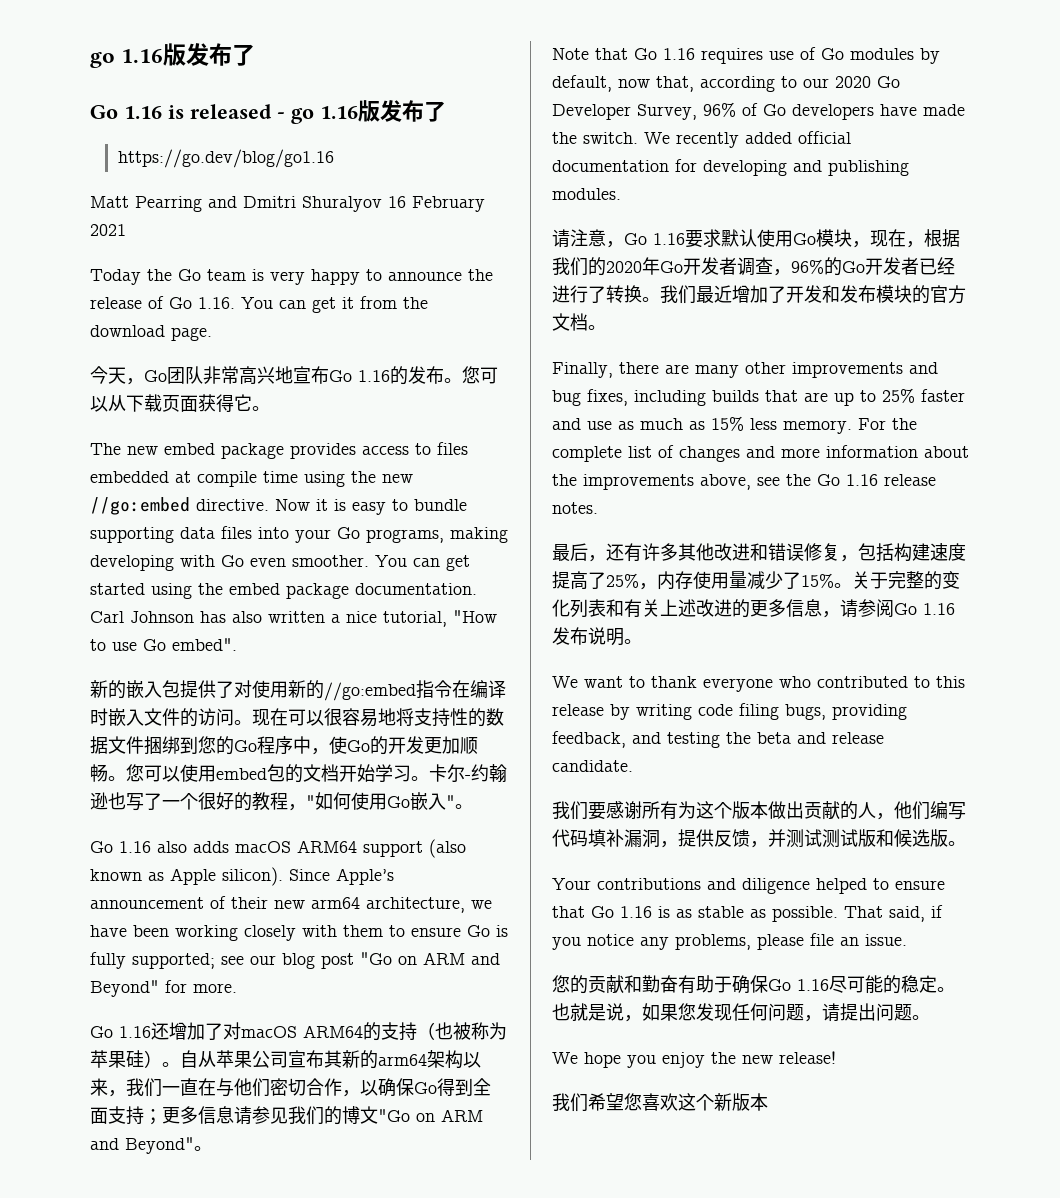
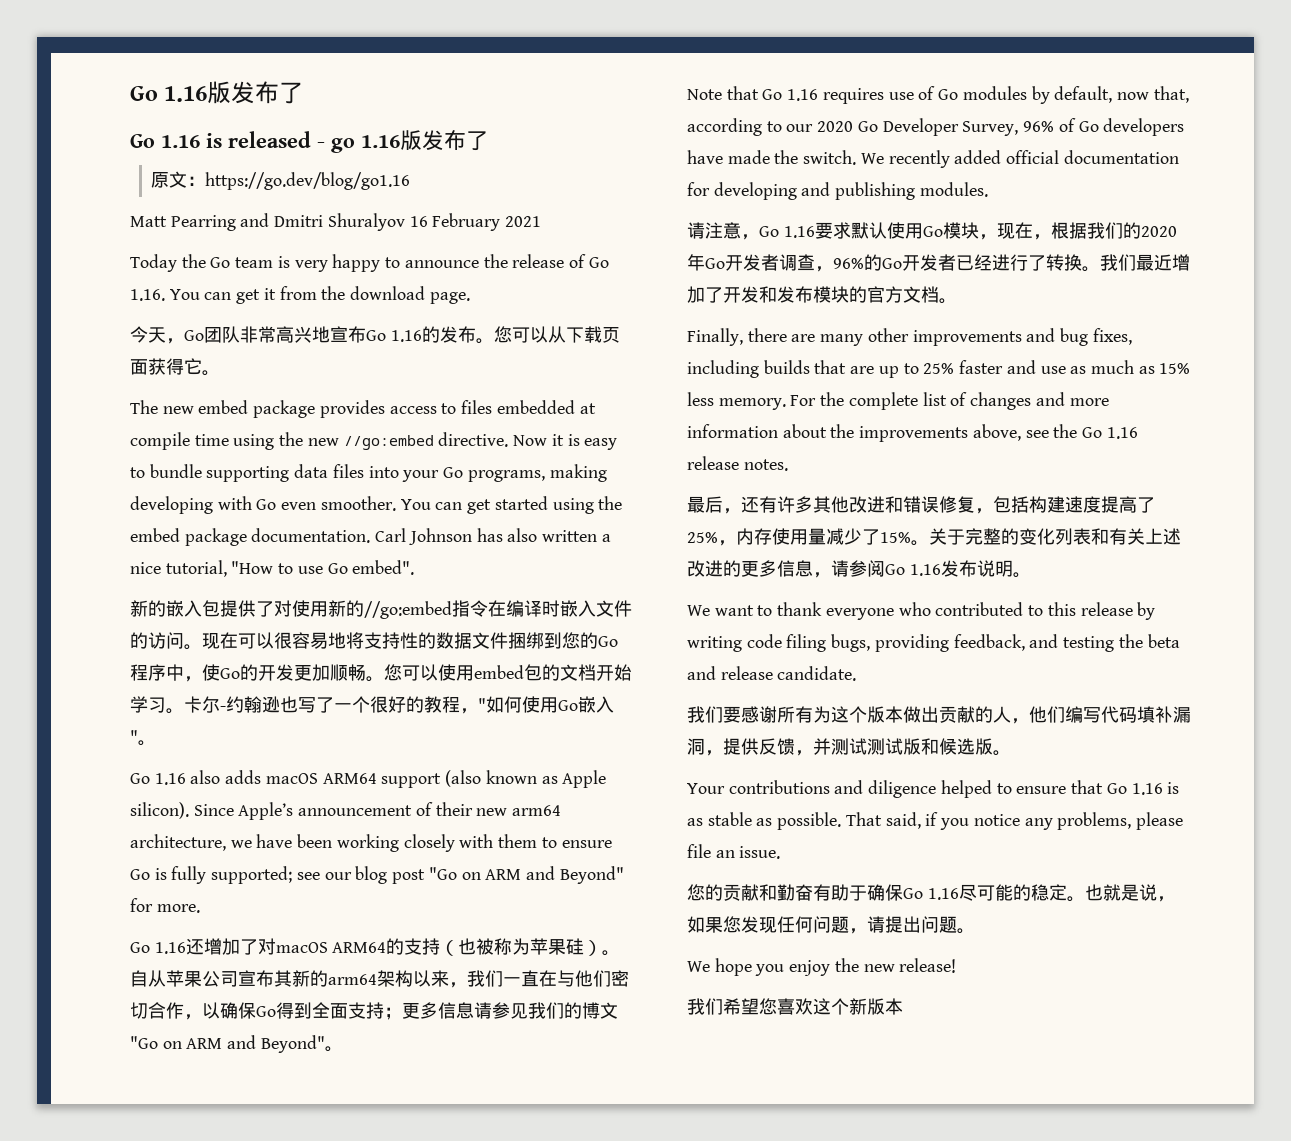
[90,51,115,68] go -> [130,86,158,101] Go
(446, 111) none -> [151,171,206,188] 原文：

